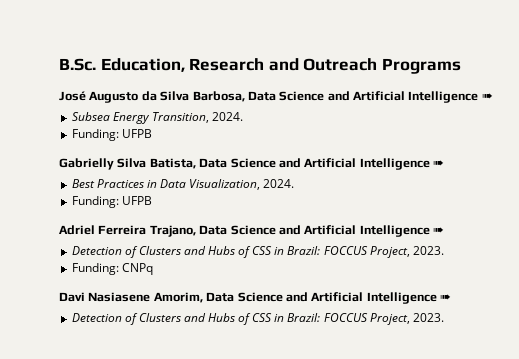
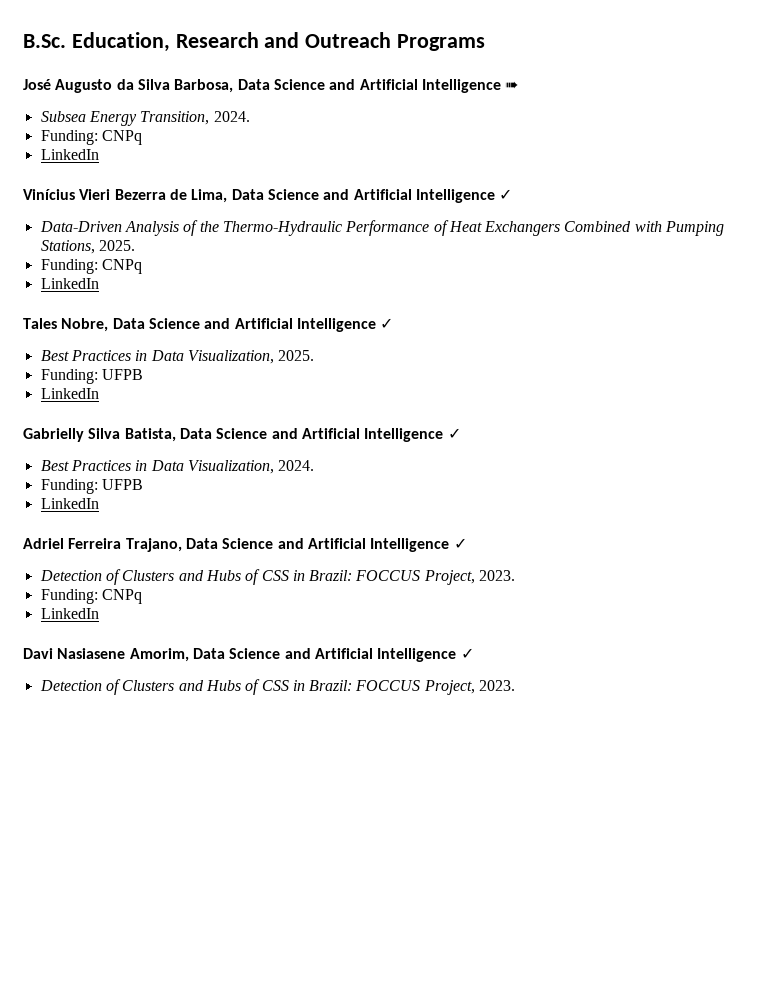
[71,129,152,141] // Funding: UFPB -> [40,130,142,145] [40,149,99,160] [23,189,513,203] [39,220,725,236] [40,240,135,254] [40,259,142,274] [40,278,99,289] [23,318,394,332] [40,350,315,364] [40,369,143,384] [40,388,99,399] // Funding: CNPq // LinkedIn // Vinícius Vieri Bezerra de Lima, Data Science and Artificial Intelligence ✓ // Data-Driven Analysis of the Thermo-Hydraulic Performance of Heat Exchangers Combined with Pumping Stations, 2025. // Funding: CNPq // LinkedIn // Tales Nobre, Data Science and Artificial Intelligence ✓ // Best Practices in Data Visualization, 2025. // Funding: UFPB // LinkedIn
[433,160,444,167] ➠ -> [447,428,461,439] ✓
(152, 200) none -> [40,498,99,509] // LinkedIn
[433,227,444,234] ➠ -> [453,538,467,549] ✓
(153, 269) none -> [40,608,99,619] // LinkedIn
[440,294,451,301] ➠ -> [460,648,474,659] ✓

